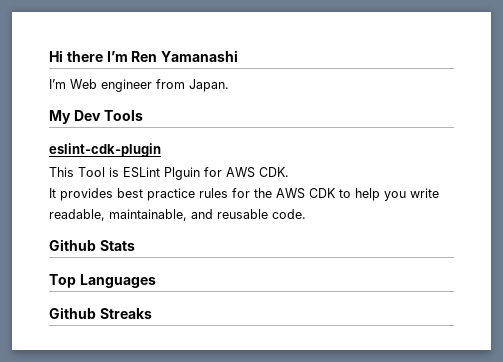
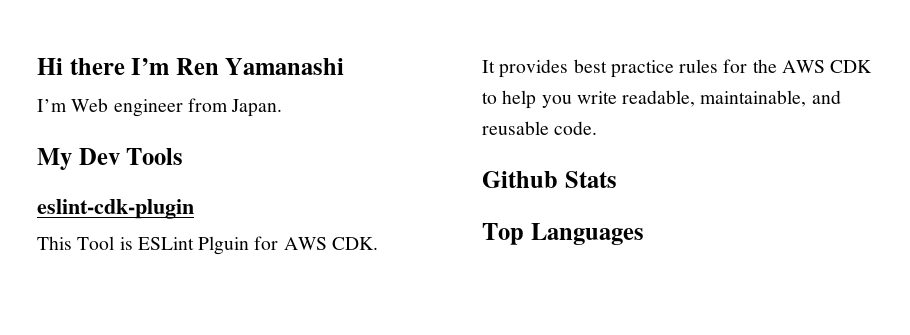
[49,307,152,319] // Github Streaks -> (644, 234) none

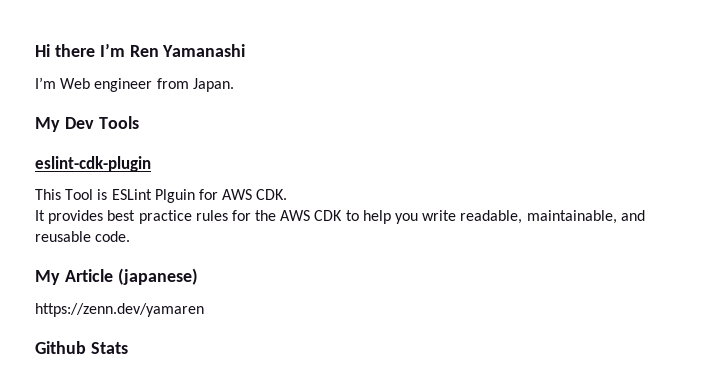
(598, 128) none -> [35,268,198,285] [35,303,204,317] // My Article (japanese) // https://zenn.dev/yamaren
[482,223,644,245] // Top Languages -> (128, 348) none

